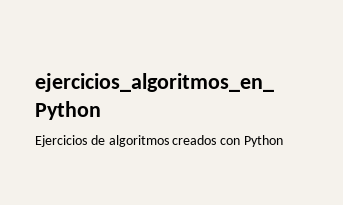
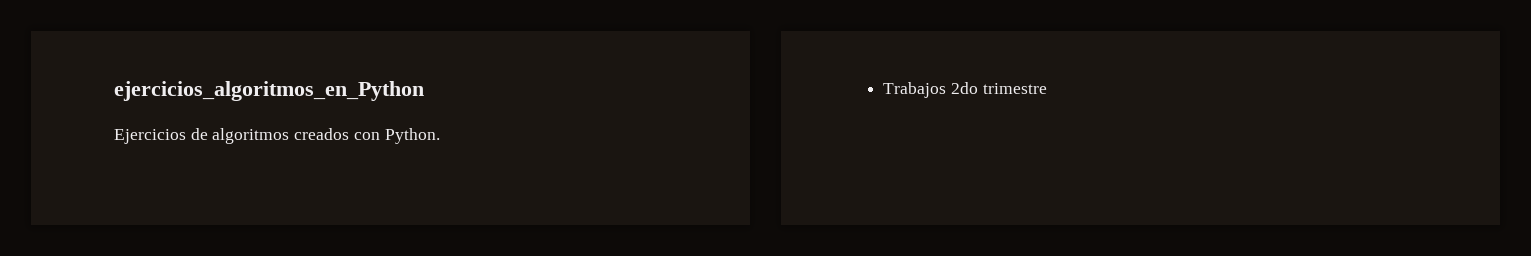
[243,135,283,147] Python -> [384,128,440,144] [883,82,1047,98] Python. // Trabajos 2do trimestre

